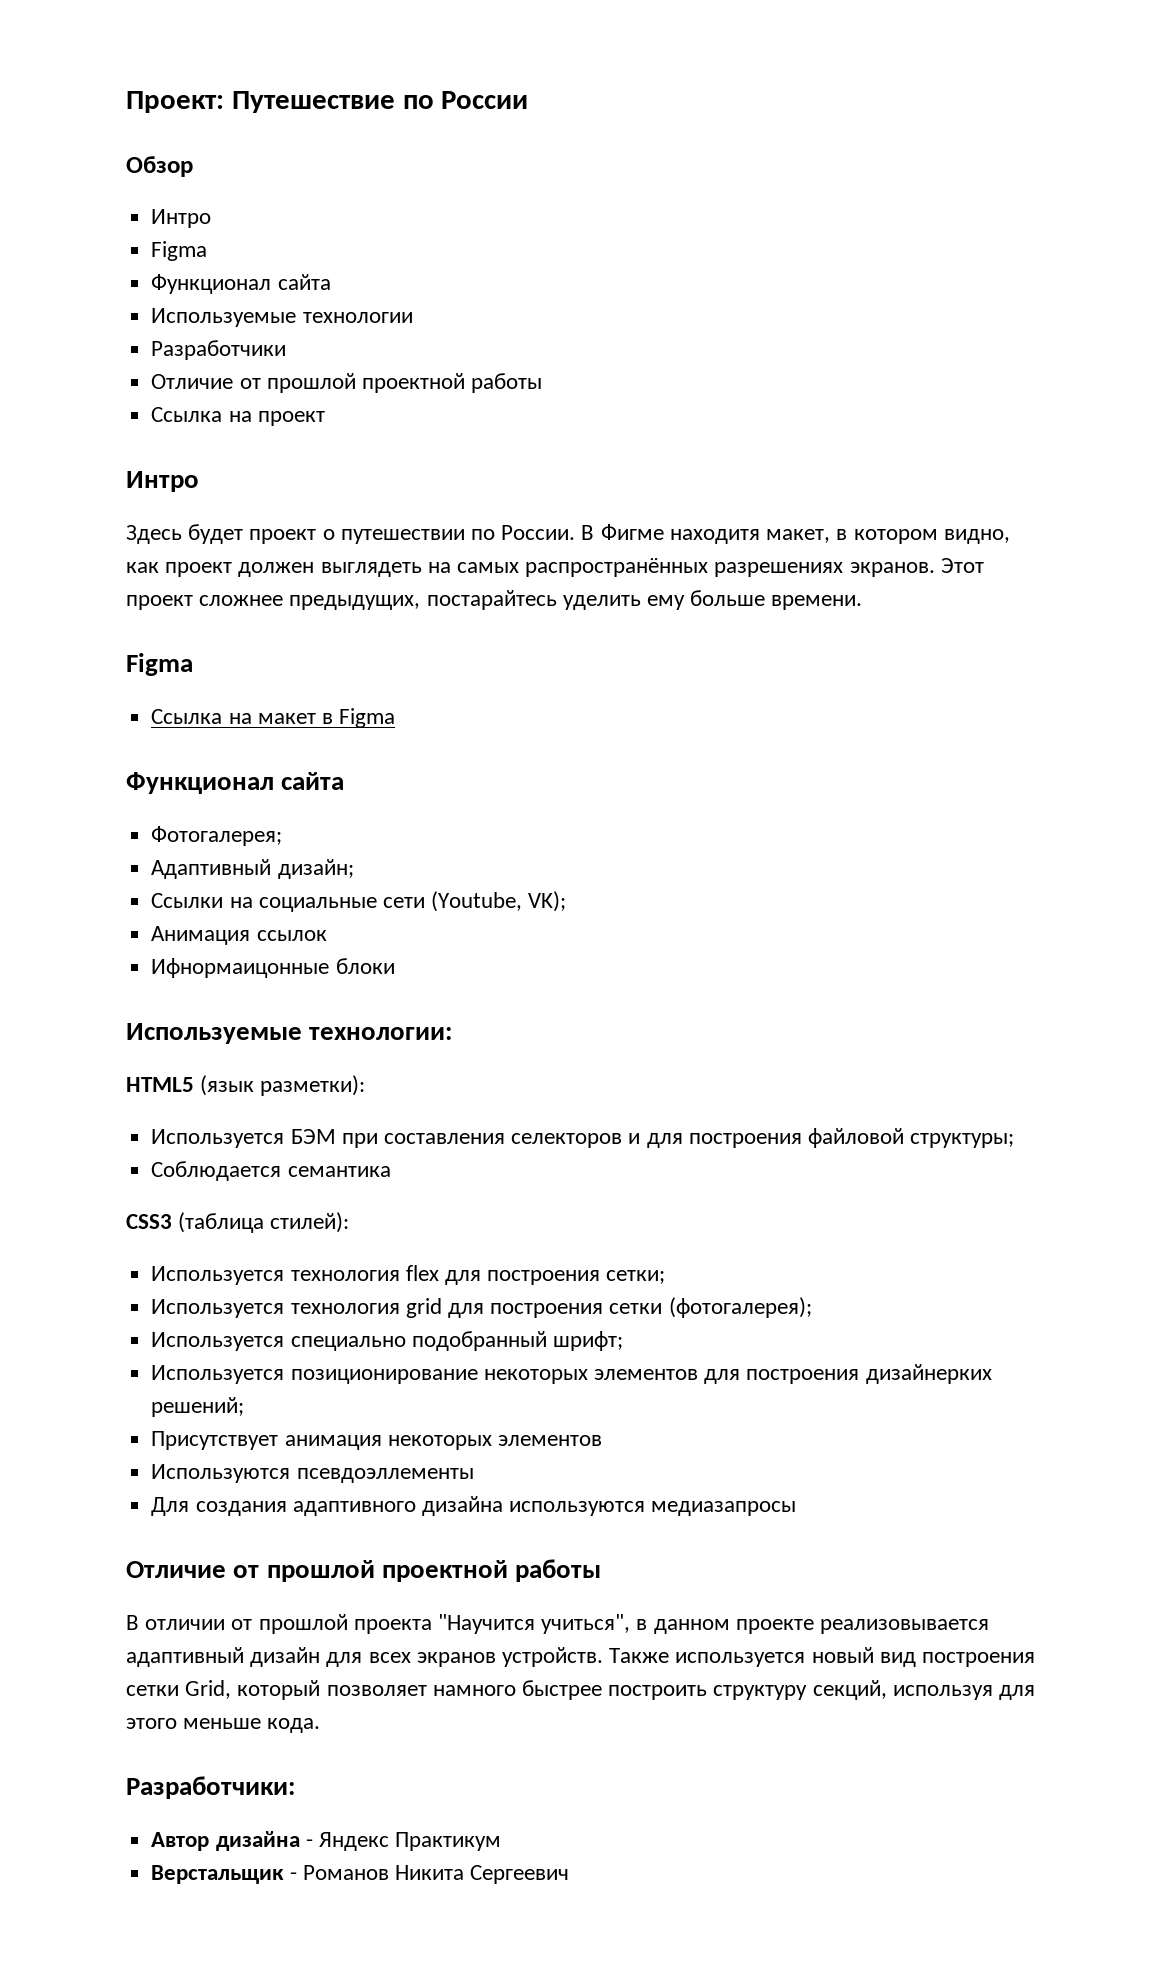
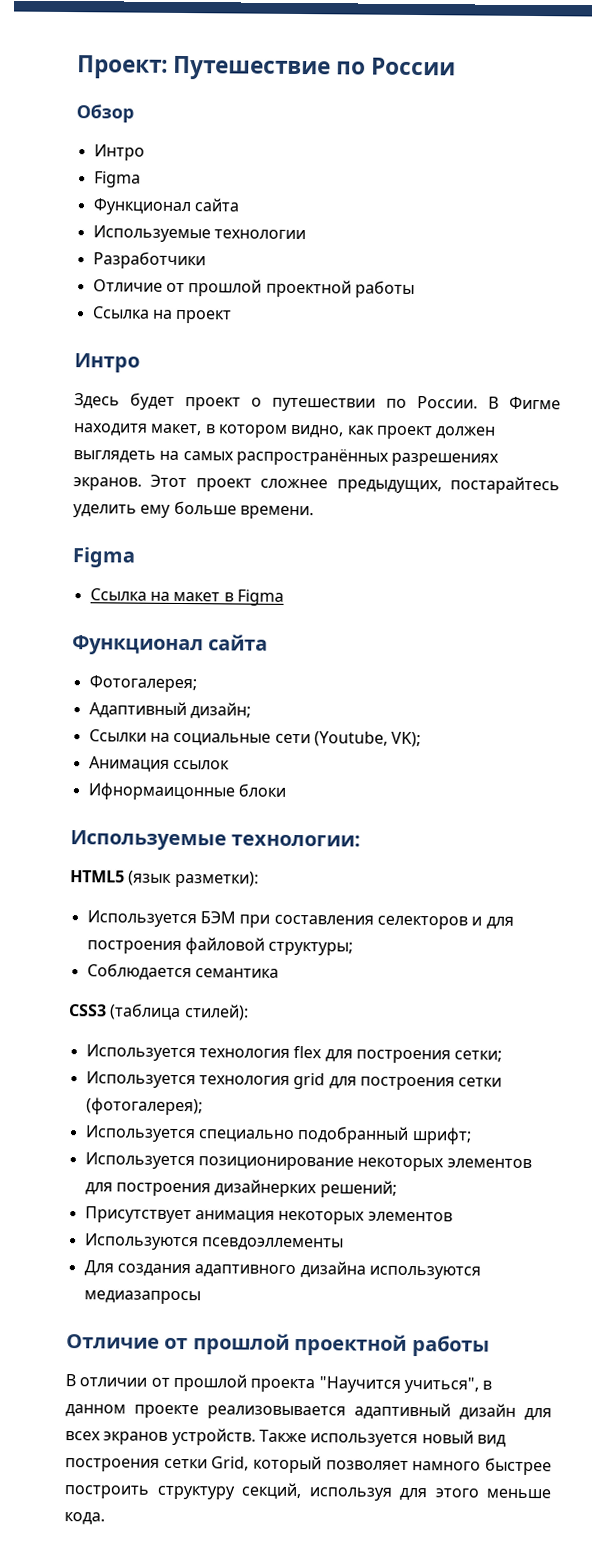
[126,1776,295,1799] [151,1831,502,1851] [151,1865,570,1884] // Разработчики: // Автор дизайна - Яндекс Практикум // Верстальщик - Романов Никита Сергеевич -> (105, 1518) none

